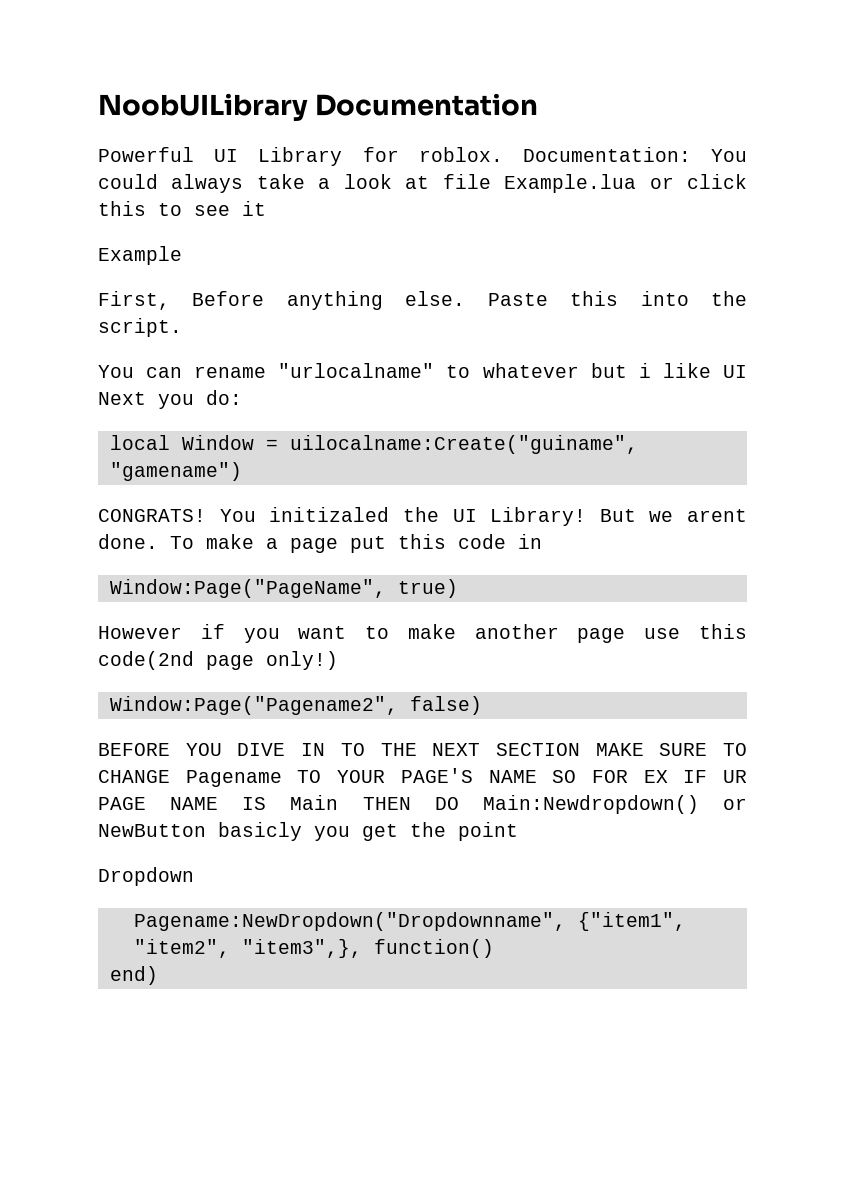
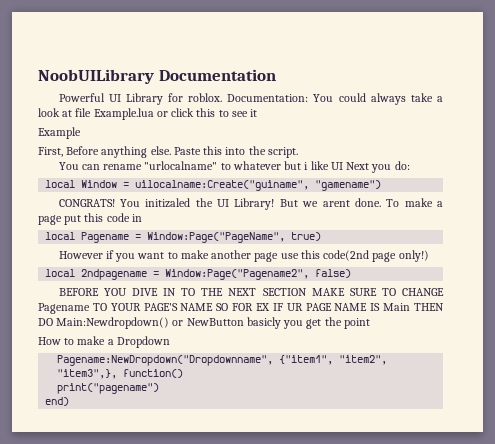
(542, 541) none -> [45,232,142,243] local Pagename =
(338, 660) none -> [45,269,160,280] local 2ndpagename =
(518, 831) none -> [38,336,114,345] How to make a
(494, 948) none -> [57,383,160,394] // print("pagename")

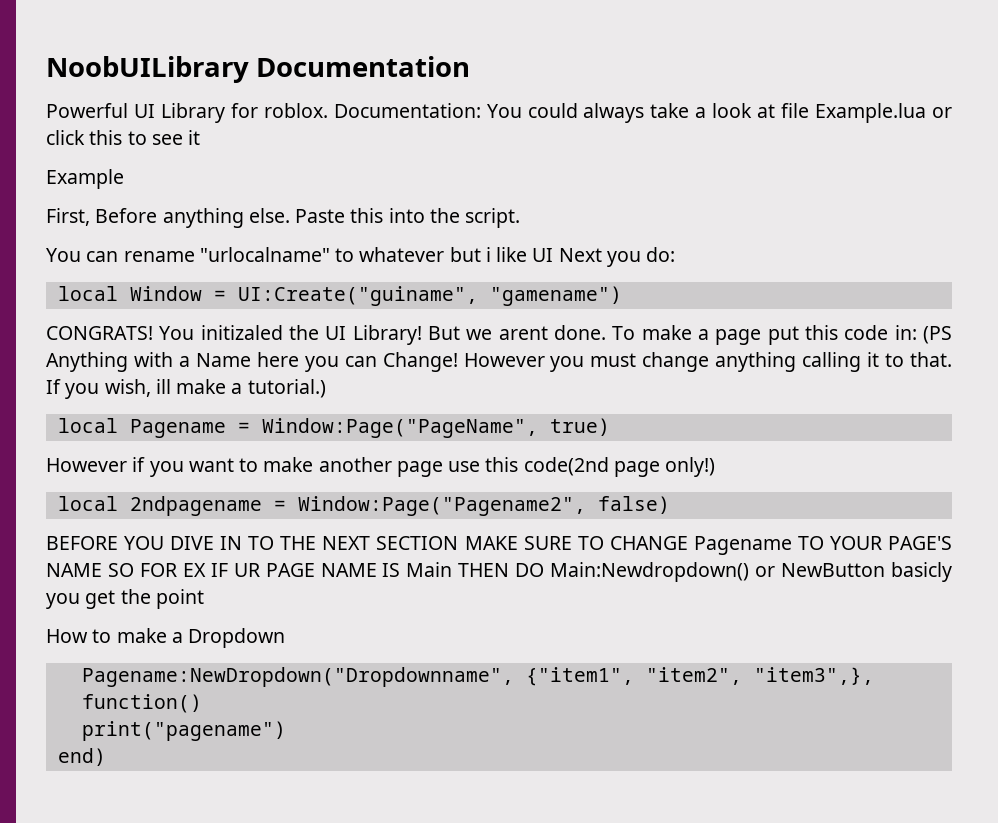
[135,180,310,191] uilocalname:Create("guiname", -> [237,286,478,306] UI:Create("guiname",
[131,214,142,222] in -> [894,325,953,344] [46,352,952,372] [46,379,326,399] in: (PS Anything with a Name here you can Change! However you must change anything calling it to that. If you wish, ill make a tutorial.)

